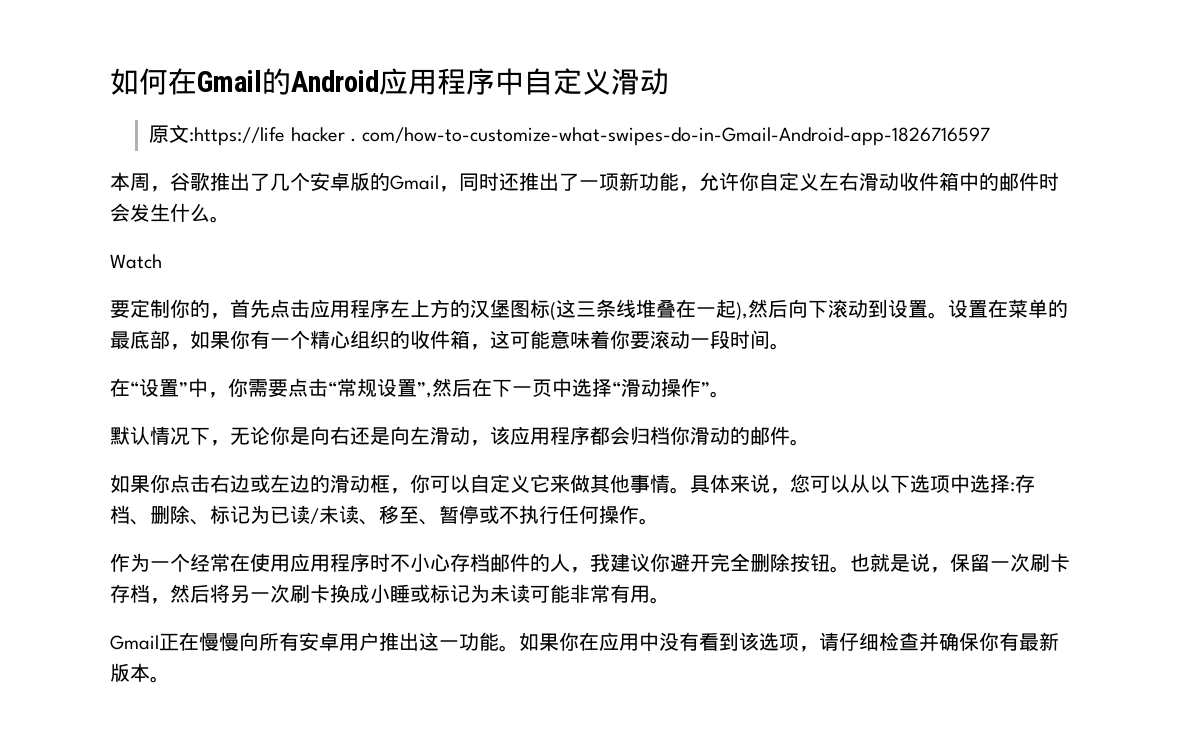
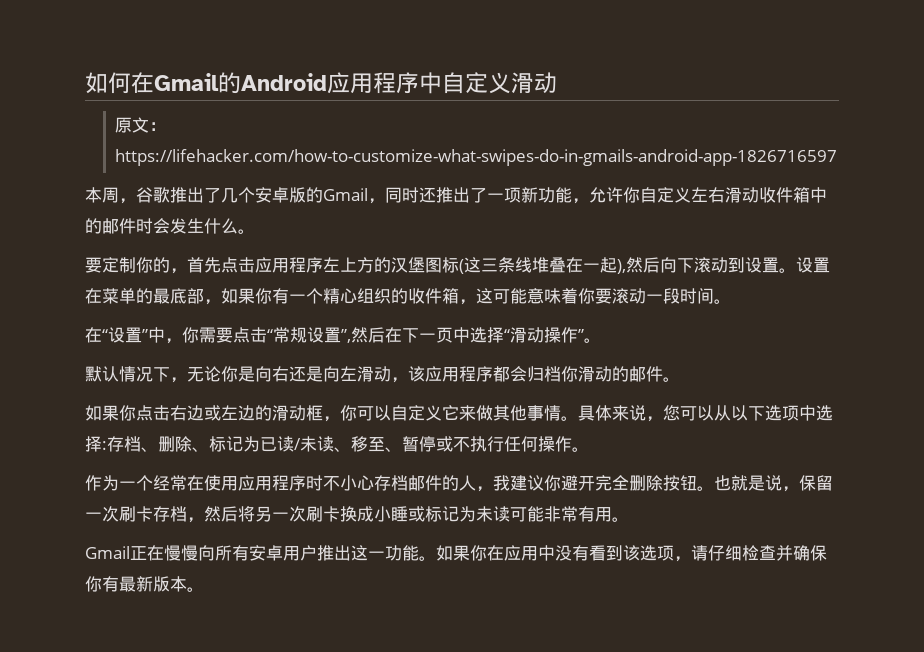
[189,127,990,146] :https://life hacker . com/how-to-customize-what-swipes-do-in-Gmail-Android-app-1826716597 -> [148,122,166,131] [114,149,837,166] ：https://lifehacker.com/how-to-customize-what-swipes-do-in-gmails-android-app-1826716597
[110,254,162,269] // Watch -> (255, 231) none

